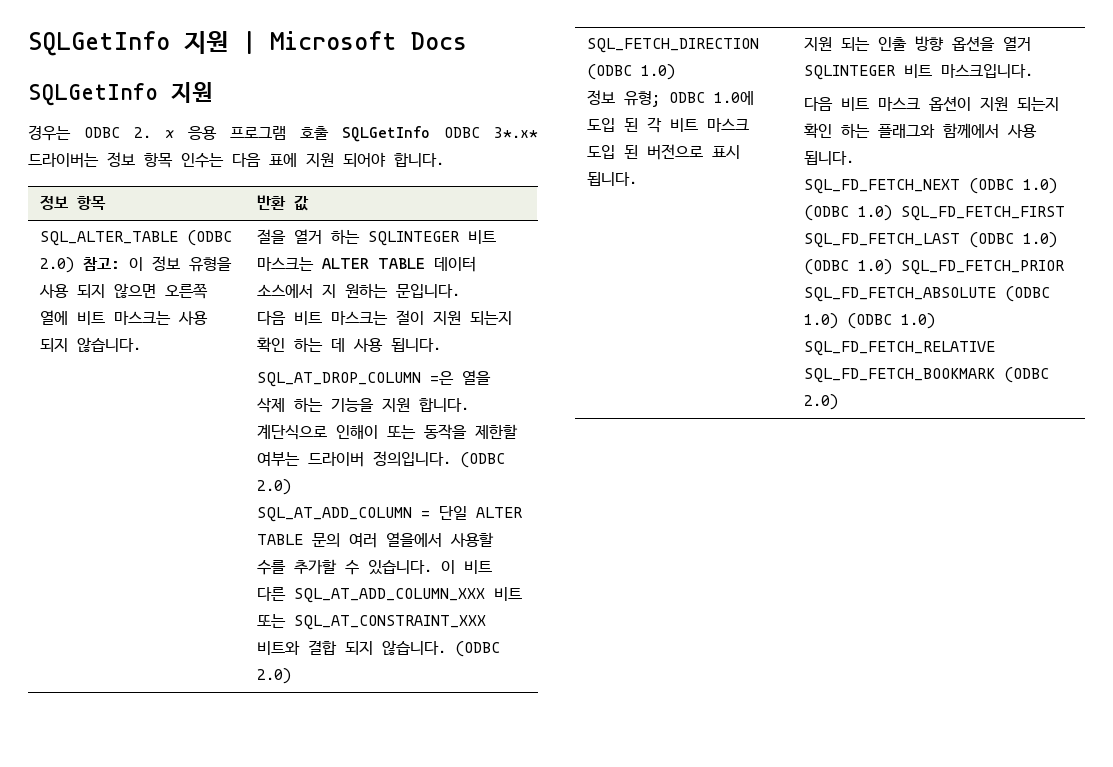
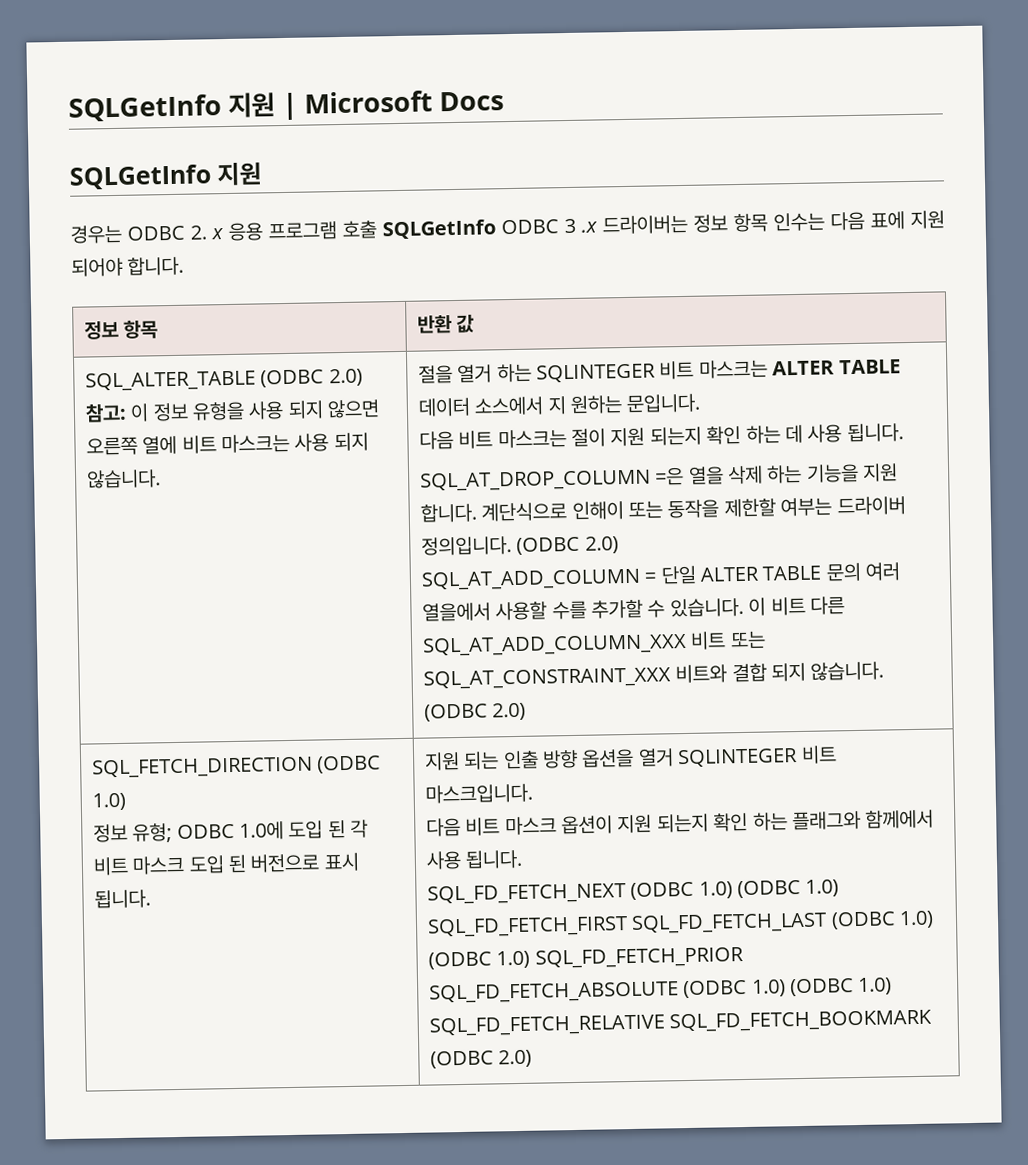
[494,127,538,138] 3*.x* -> [564,218,598,234] 3 .x

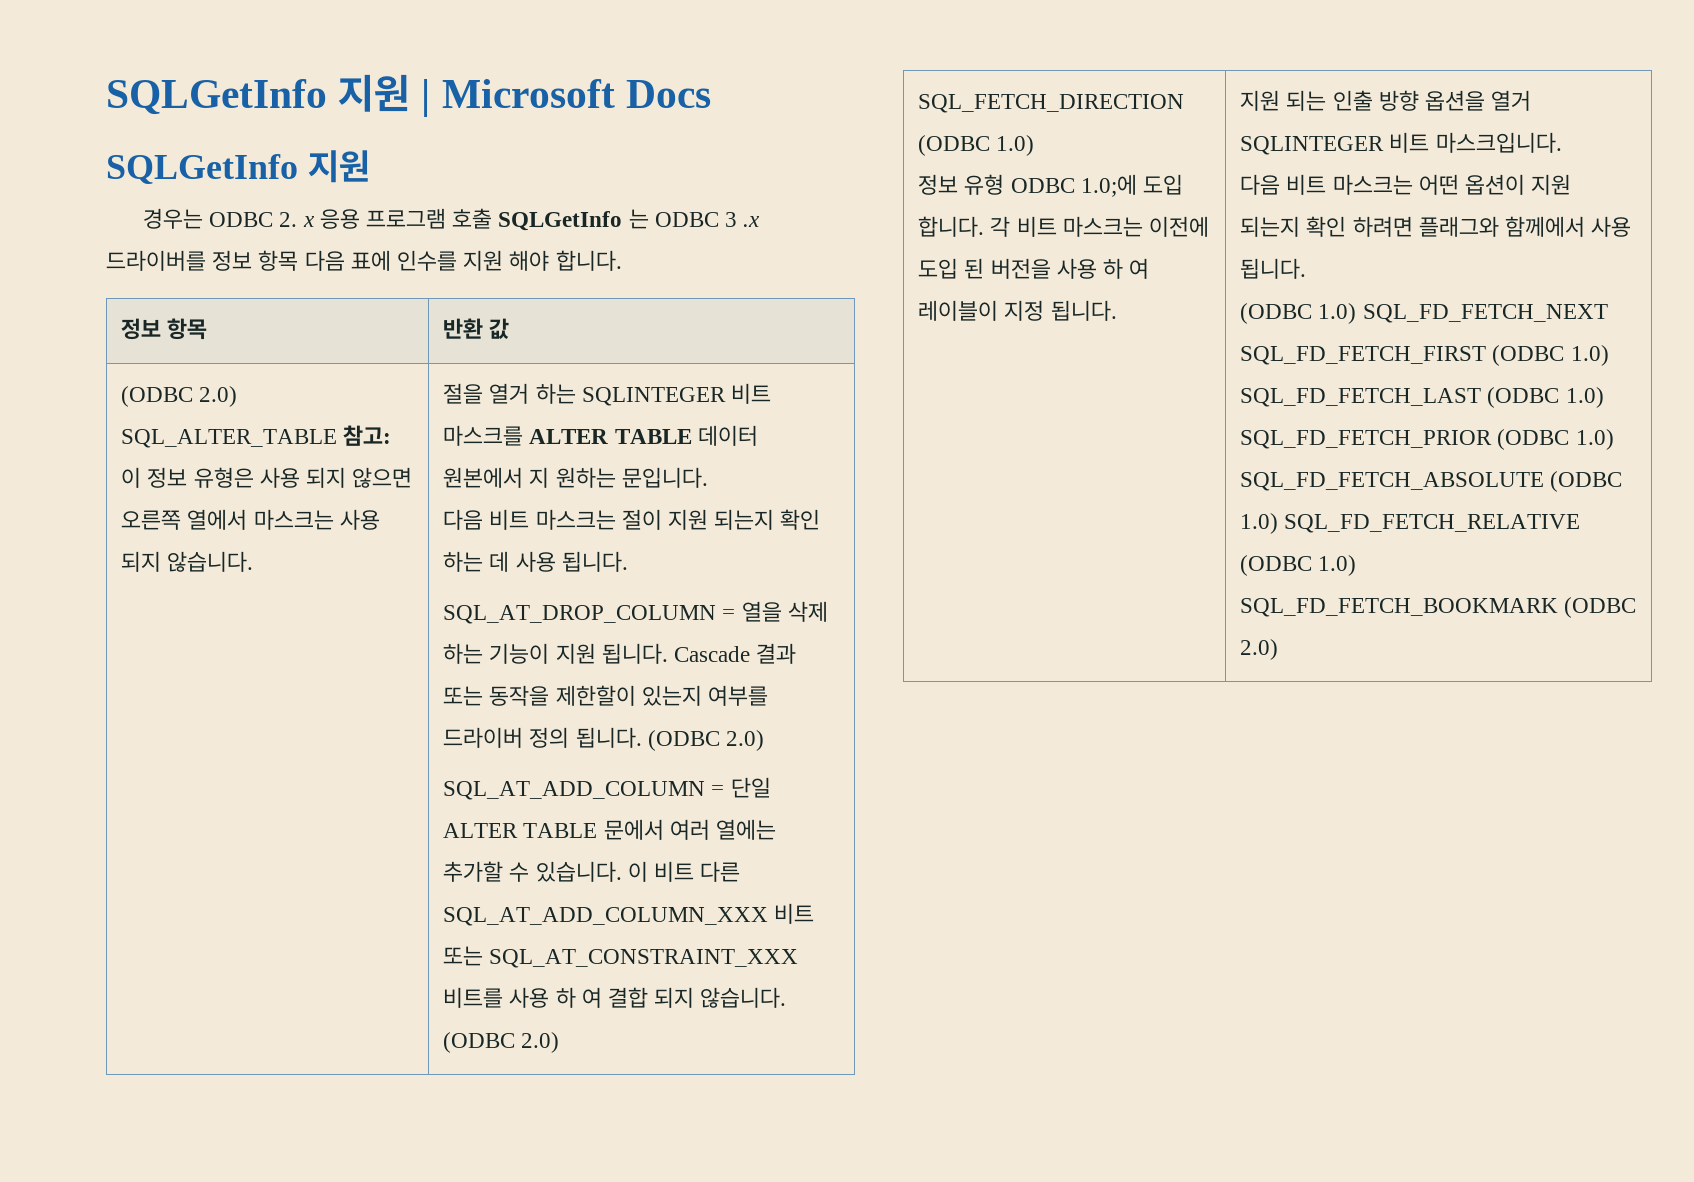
(496, 229) none -> [628,209,649,229] 는
[602,212,825,235] 드라이버는 정보 항목 인수는 -> [106,250,299,271] 드라이버를 정보 항목
[910,210,945,229] [71,257,123,277] 지원 되어야 -> [397,250,550,271] 인수를 지원 해야
[84,368,363,392] SQL_ALTER_TABLE (ODBC 2.0) -> [121,386,238,407] [121,429,338,448] (ODBC 2.0) SQL_ALTER_TABLE
[191,401,245,421] 유형을 -> [193,467,254,488] 유형은
[142,435,217,455] 열에 비트 -> [187,509,248,530] 열에서
[698,359,768,379] 마스크는 -> [443,425,524,446] 마스크를
[474,396,545,416] 소스에서 -> [443,467,524,488] 원본에서
[654,466,685,486] =은 -> [722,609,736,620] =
[805,463,899,483] [419,496,906,523] [420,536,512,556] 기능을 지원 합니다. 계단식으로 인해이 또는 동작을 제한할 여부는 드라이버 정의입니다. -> [489,643,797,664] [443,685,769,706] [443,727,642,748] 기능이 지원 됩니다. Cascade 결과 또는 동작을 제한할이 있는지 여부를 드라이버 정의 됩니다.
[825,562,902,582] [421,600,587,622] 문의 여러 열을에서 사용할 수를 -> [603,819,777,840] 문에서 여러 열에는
[675,664,728,684] 비트와 -> [443,987,602,1008] 비트를 사용 하 여
[132,819,369,843] [92,852,360,876] 유형; ODBC 1.0에 도입 된 각 비트 마스크 도입 된 버전으로 표시 -> [964,174,1184,197] [918,216,1210,237] [918,258,1150,279] [918,300,1045,321] 유형 ODBC 1.0;에 도입 합니다. 각 비트 마스크는 이전에 도입 된 버전을 사용 하 여 레이블이 지정
[504,816,557,836] 마스크 -> [1332,174,1459,195] 마스크는 어떤
[752,812,788,831] 하는 -> [1352,216,1413,237] 하려면
[426,879,840,905] [426,916,628,938] SQL_FD_FETCH_NEXT (ODBC 1.0) (ODBC 1.0) SQL_FD_FETCH_FIRST -> [1240,303,1608,324] [1240,345,1609,366] (ODBC 1.0) SQL_FD_FETCH_NEXT SQL_FD_FETCH_FIRST (ODBC 1.0)
[427,947,744,970] (ODBC 1.0) SQL_FD_FETCH_PRIOR -> [1240,429,1614,450] SQL_FD_FETCH_PRIOR (ODBC 1.0)
[789,977,893,997] [428,1014,665,1037] (ODBC 1.0) SQL_FD_FETCH_RELATIVE -> [1284,514,1581,533] [1240,555,1357,576] SQL_FD_FETCH_RELATIVE (ODBC 1.0)

